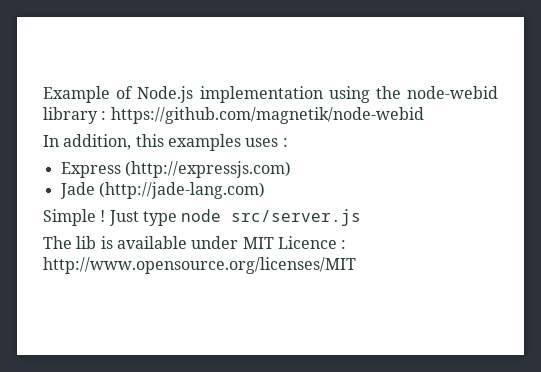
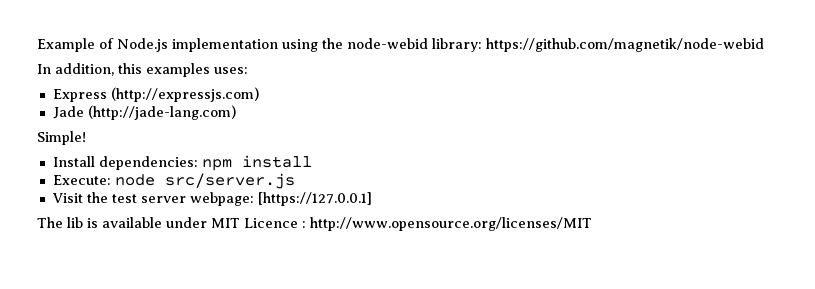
[43,107,107,124] library : -> [432,38,482,52] library:
[245,138,288,147] uses : -> [214,67,248,74] uses:
[43,209,362,226] Simple ! Just type node src/server.js -> [37,131,86,145] [52,155,312,171] [52,173,295,189] [51,192,372,206] Simple! // Install dependencies: npm install // Execute: node src/server.js // Visit the test server webpage: [https://127.0.0.1]

